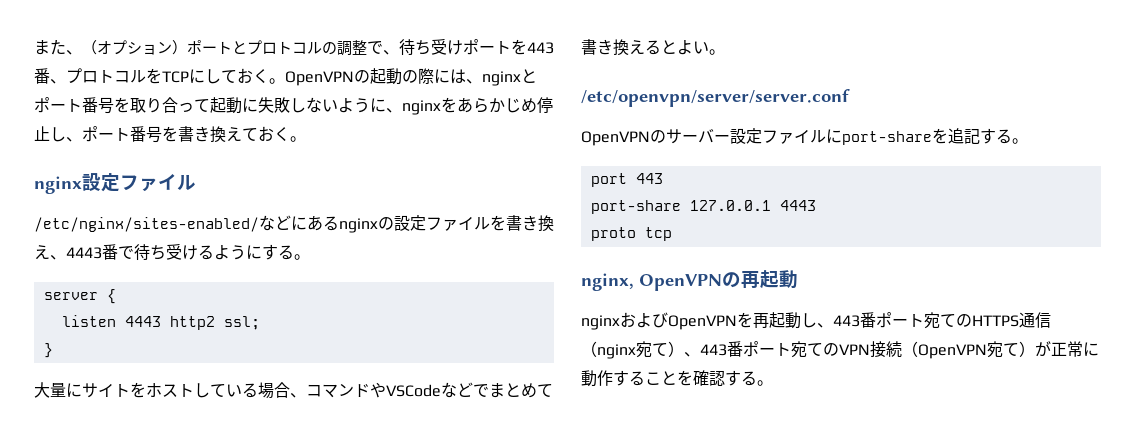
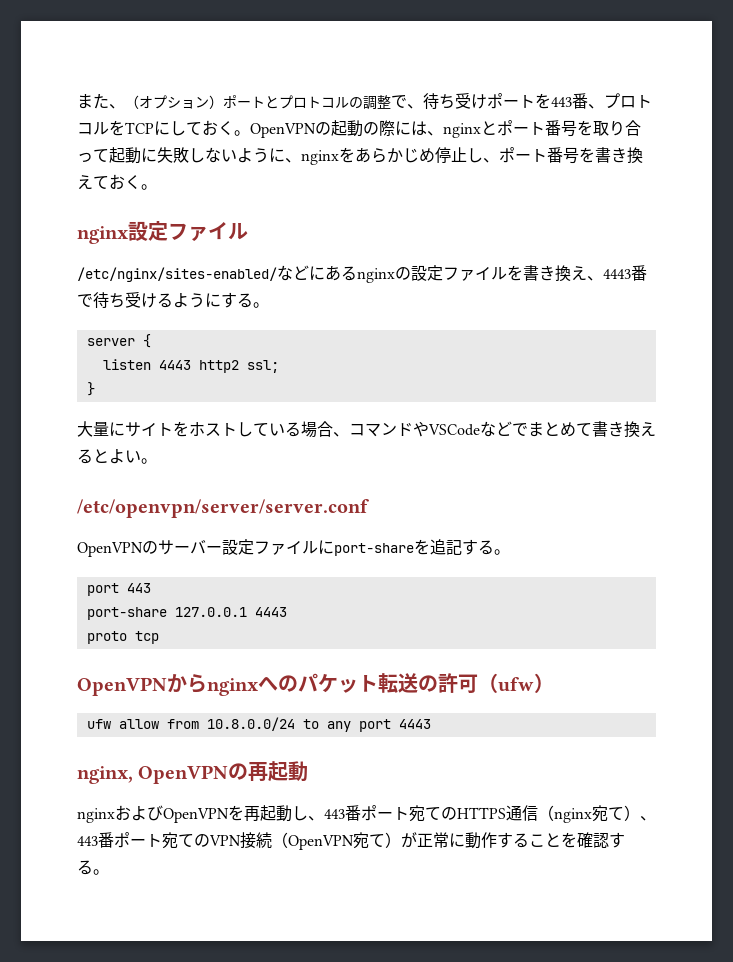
(672, 234) none -> [77,673,554,696] [86,717,431,732] // OpenVPNからnginxへのパケット転送の許可（ufw） // ufw allow from 10.8.0.0/24 to any port 4443

